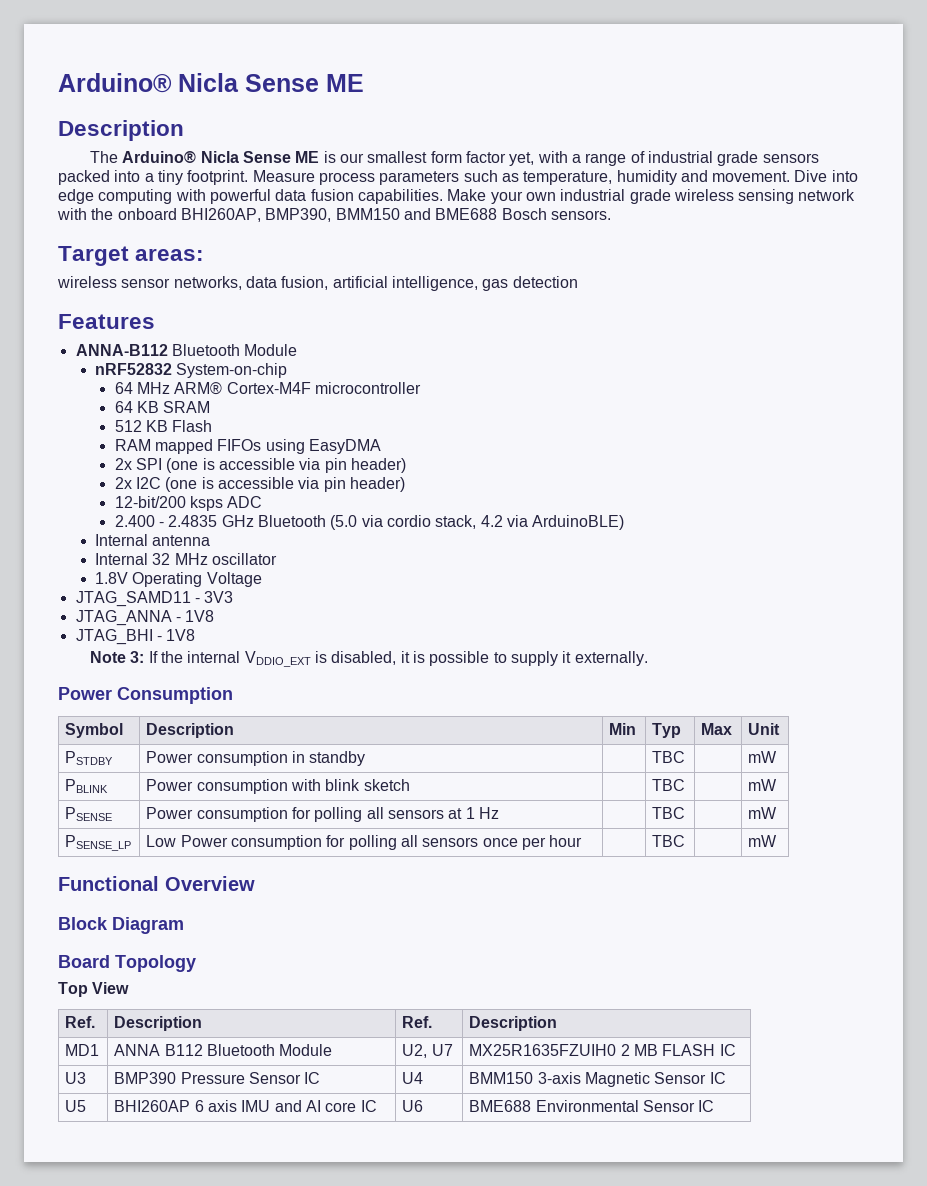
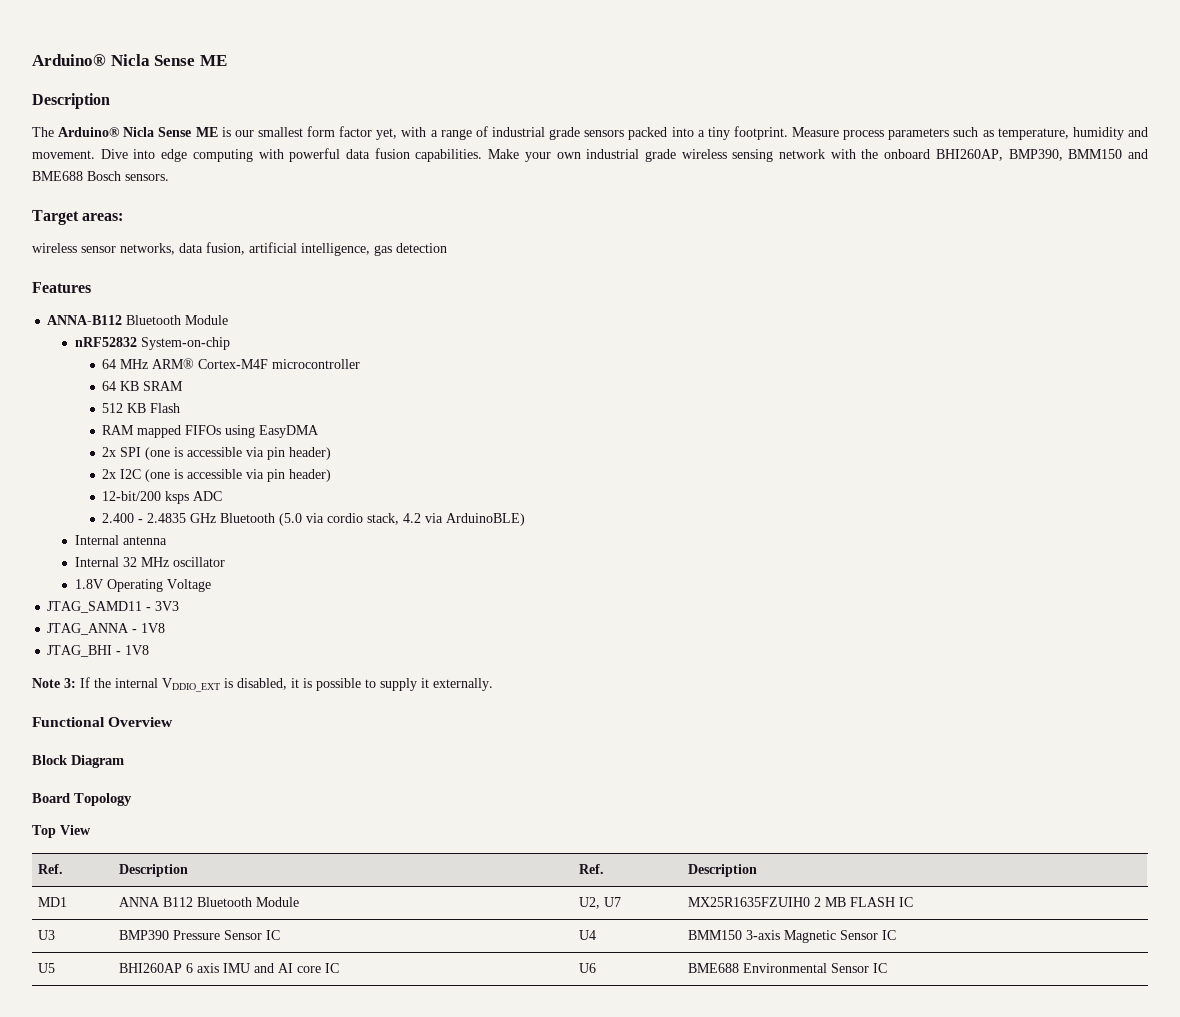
[58,687,233,704] [65,723,124,738] [146,723,235,738] [609,723,637,735] [652,723,682,738] [701,723,733,735] [748,723,781,735] [65,751,114,765] [146,751,366,766] [652,751,686,763] [748,751,778,763] [65,779,109,793] [146,779,410,794] [652,779,686,791] [748,779,778,791] [65,807,113,821] [146,807,500,822] [652,807,686,819] [748,807,778,819] [65,835,132,851] [146,835,583,850] [652,835,686,847] [748,835,778,847] // Power Consumption // Symbol | Description | Min | Typ | Max | Unit // PSTDBY | Power consumption in standby | | TBC | | mW // PBLINK | Power consumption with blink sketch | | TBC | | mW // PSENSE | Power consumption for polling all sensors at 1 Hz | | TBC | | mW // PSENSE_LP | Low Power consumption for polling all sensors once per hour | | TBC | | mW -> (493, 684) none

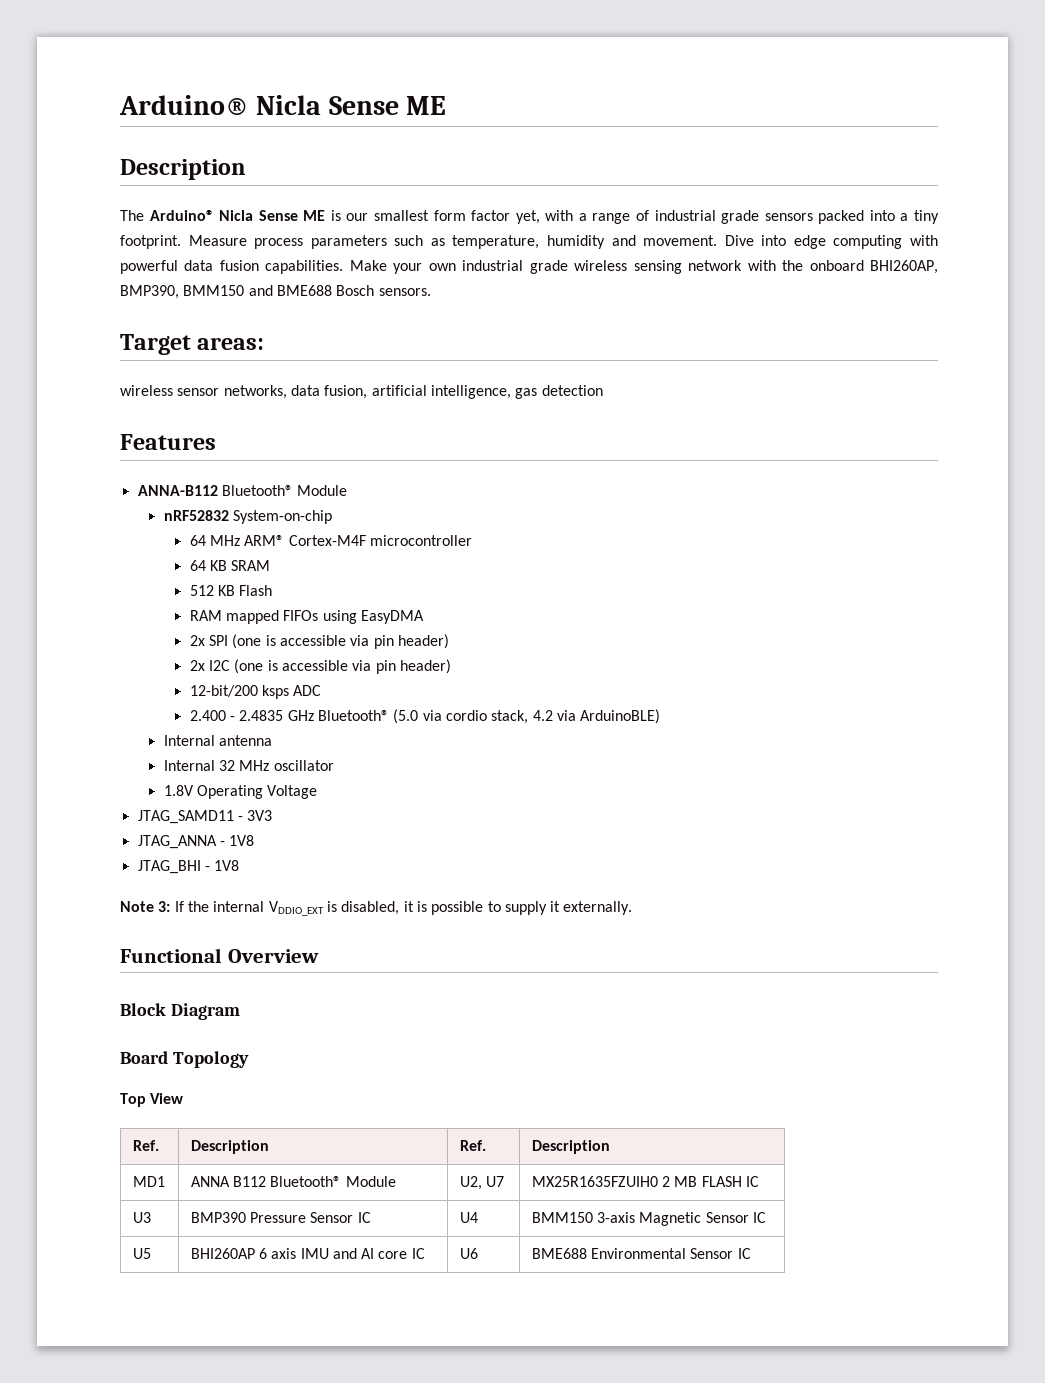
[126,315,182,325] Bluetooth -> [221,485,293,496] Bluetooth®
[220,513,276,523] Bluetooth -> [318,710,390,721] Bluetooth®
[197,897,253,907] Bluetooth -> [270,1176,342,1187] Bluetooth®

